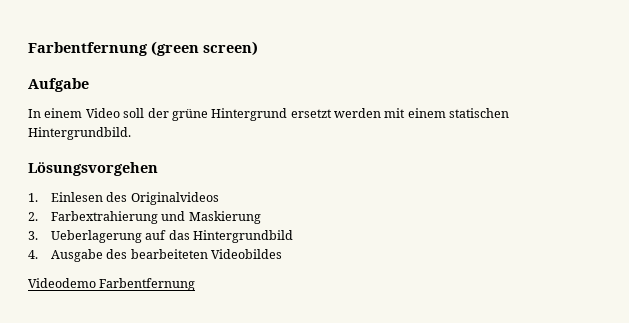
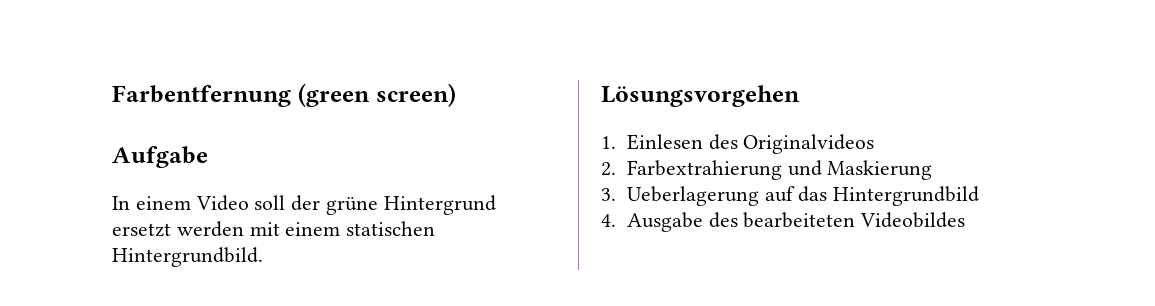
[28,278,196,291] // Videodemo Farbentfernung -> (966, 220) none

